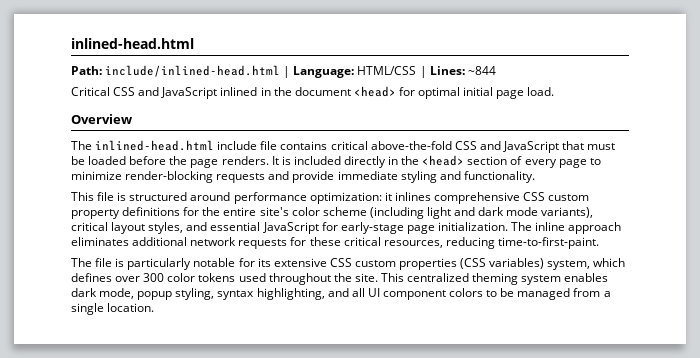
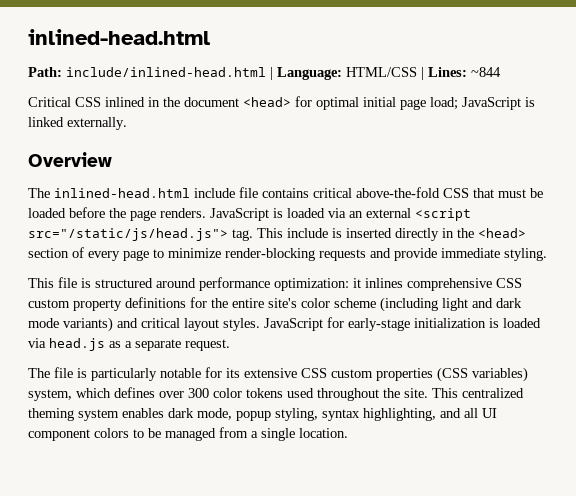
[138,87,218,99] and JavaScript -> (101, 102) none
[527,87,555,96] load. -> [430,97,535,110] [28,117,127,130] load; JavaScript is linked externally.
[479,141,559,153] and JavaScript -> (469, 193) none
[271,156,341,165] It is included -> [210,208,471,221] [28,228,392,241] JavaScript is loaded via an external <script src="/static/js/head.js"> tag. This include is inserted
[400,171,535,183] styling and functionality. -> [504,248,547,261] styling.
[541,207,594,218] [71,222,622,234] [71,237,599,249] variants), critical layout styles, and essential JavaScript for early-stage page initialization. The inline approach eliminates additional network requests for these critical resources, reducing time-to-first-paint. -> [63,317,541,332] [28,338,230,351] variants) and critical layout styles. JavaScript for early-stage initialization is loaded via head.js as a separate request.

